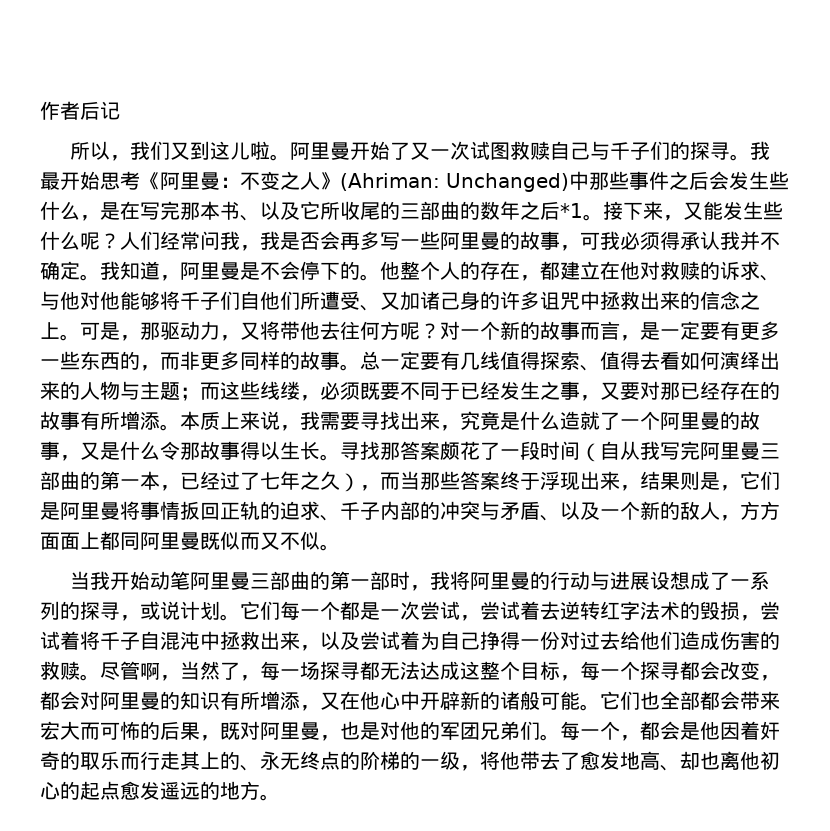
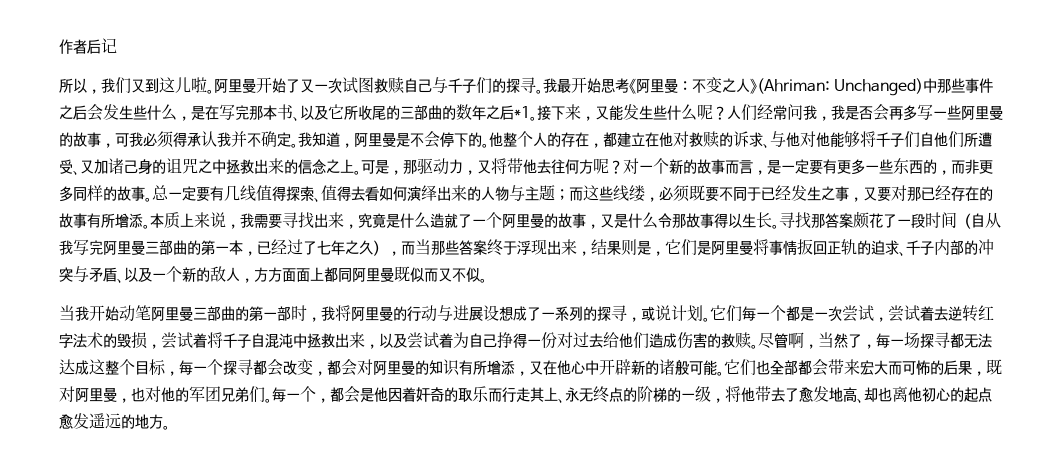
[500,291,580,310] 许多诅咒 -> [166,158,212,174] 诅咒之
[360,722,380,740] 是 -> (145, 394) none
[220,751,240,770] 的 -> (558, 394) none

